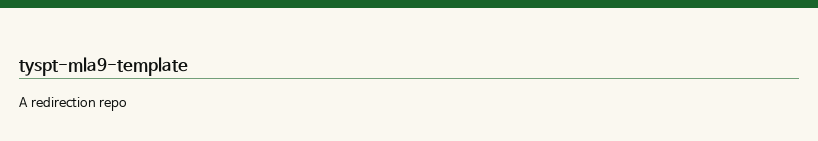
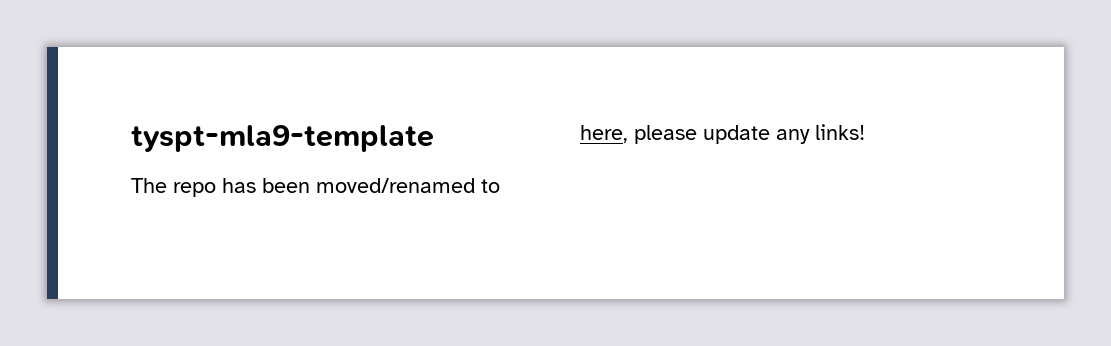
[19,97,128,111] A redirection repo -> [131,178,500,197] [580,124,865,144] The repo has been moved/renamed to here, please update any links!

